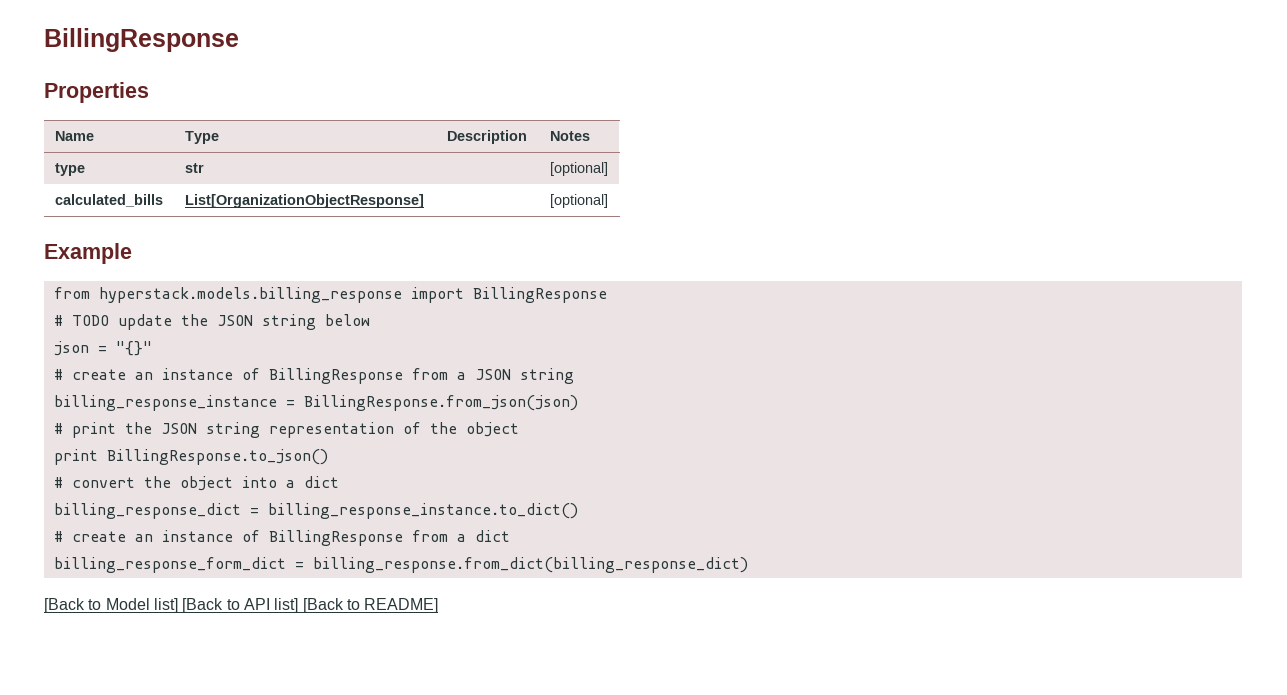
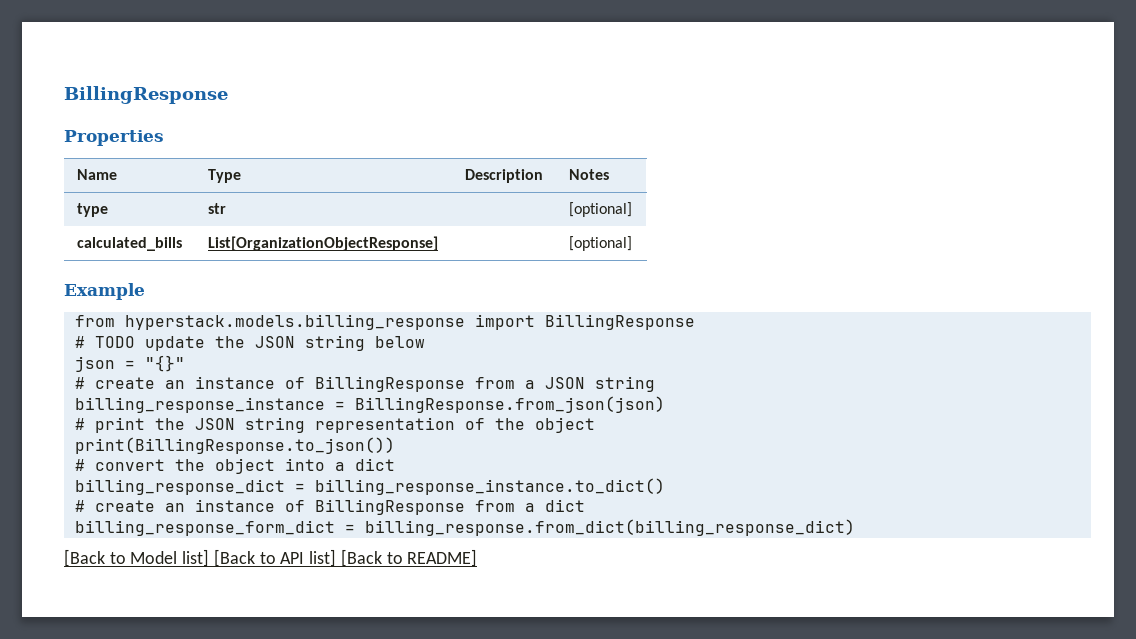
[53,449,328,465] print BillingResponse.to_json() -> [74,437,395,454] print(BillingResponse.to_json())

